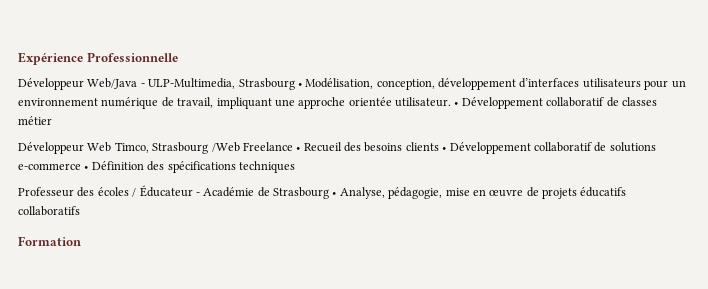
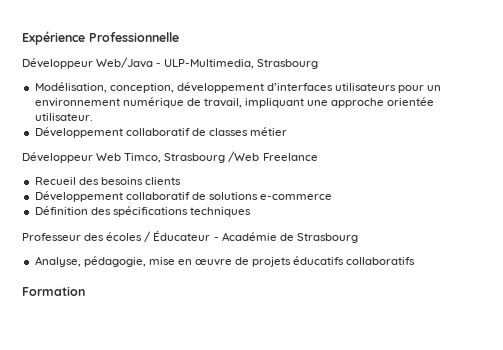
[297,83,302,87] • -> (319, 64) //
[454,102,459,106] • -> (93, 117) //
[296,147,301,151] • -> (318, 157) //
[442,147,447,151] • -> (181, 181) //
[84,166,89,170] • -> (333, 197) //
[332,192,337,196] • -> (358, 238) //

